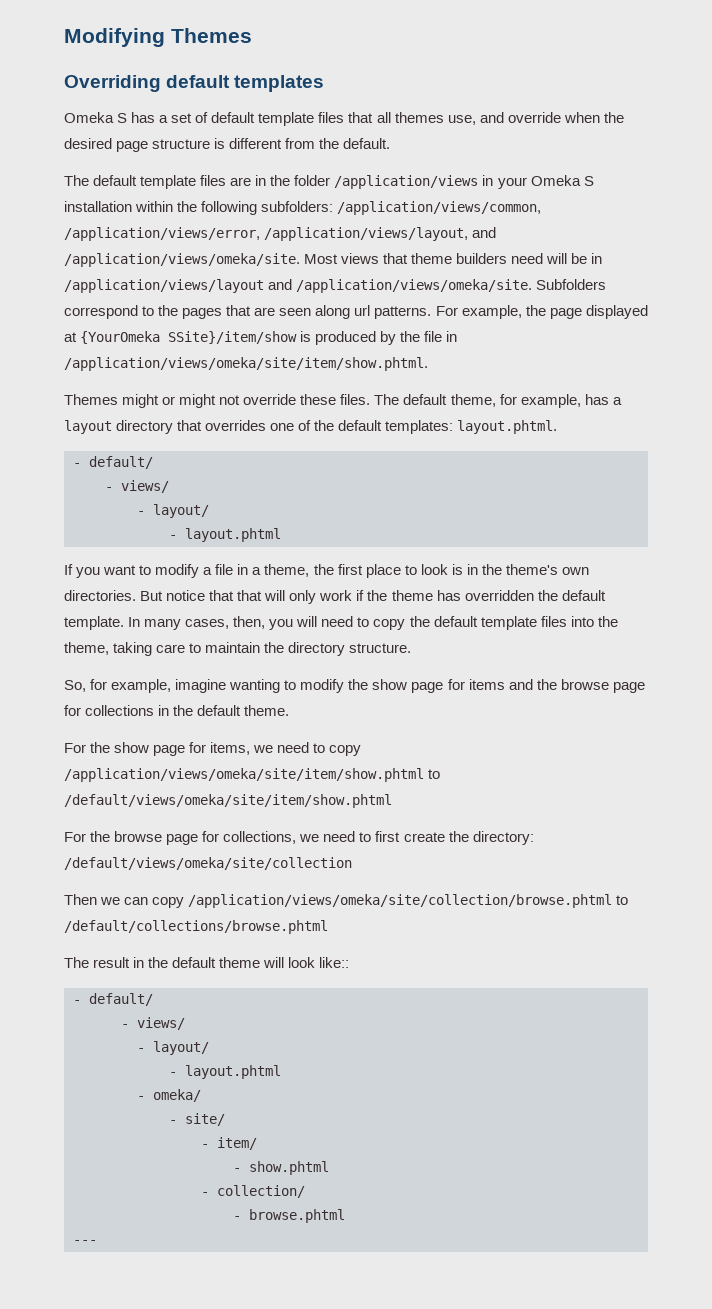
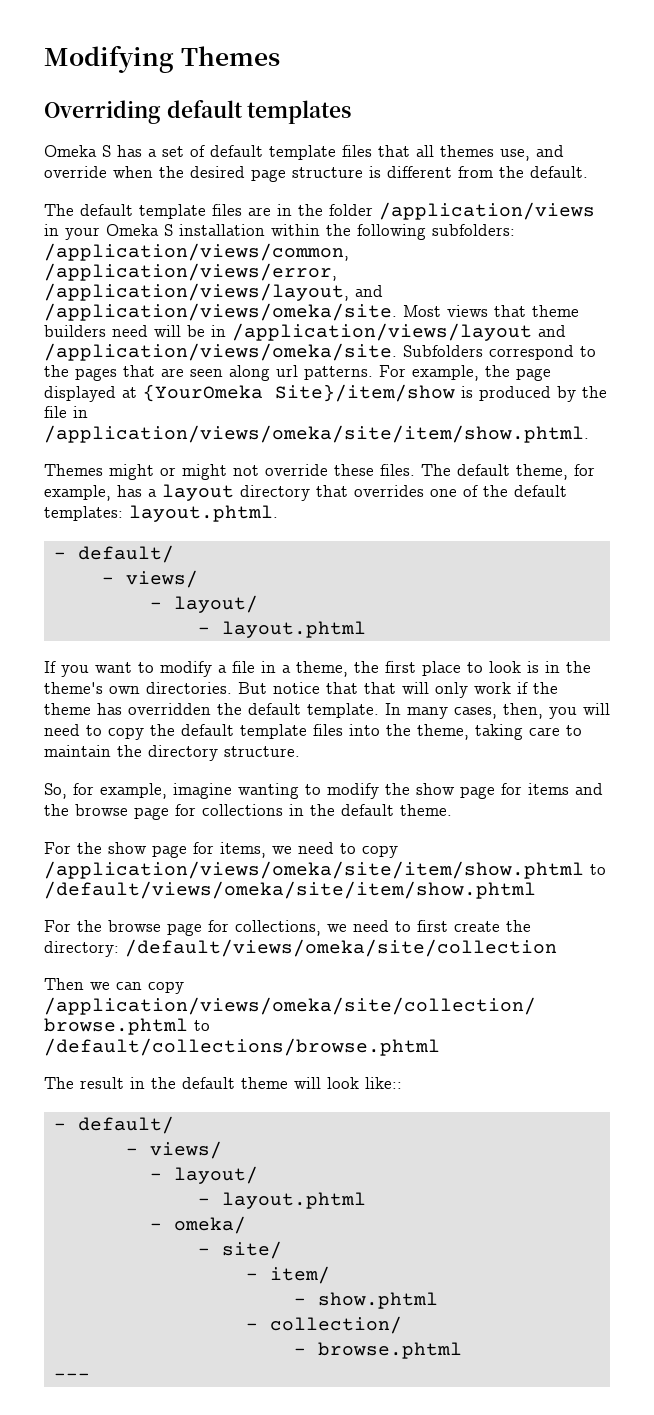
[168,331,298,344] SSite}/item/show -> [275,384,455,402] Site}/item/show

